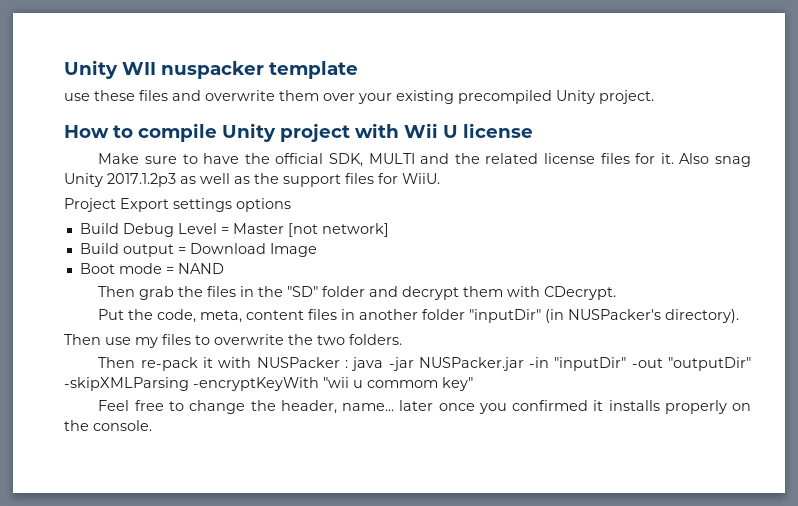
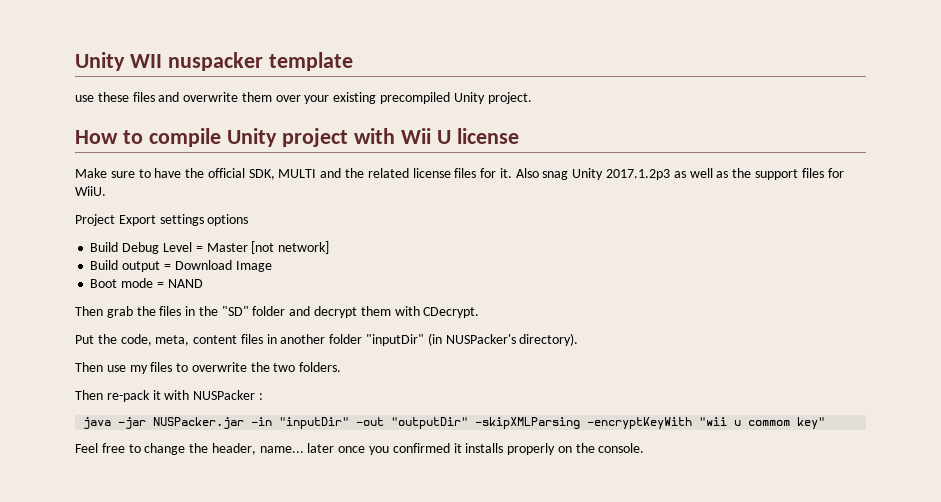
(348, 364) none -> (263, 396) //

